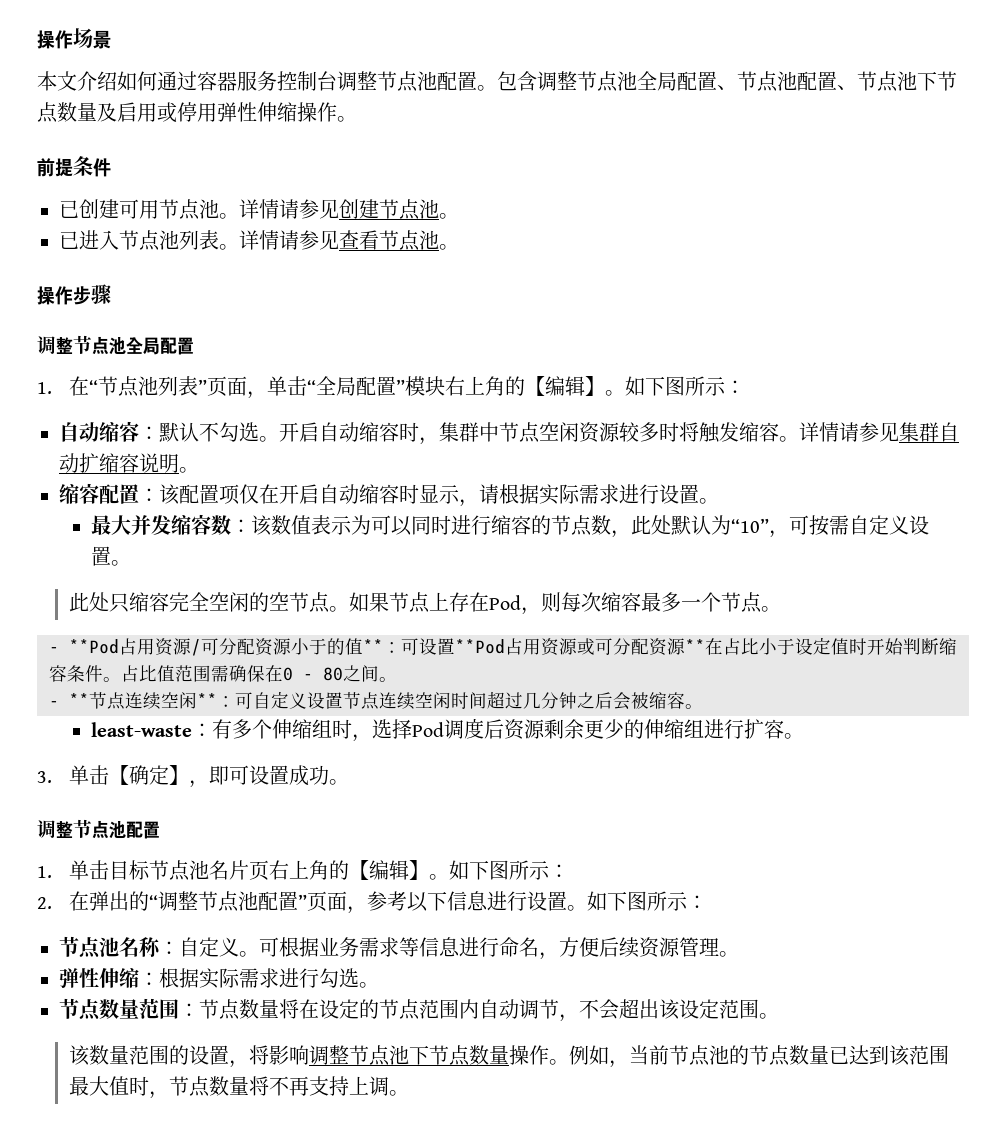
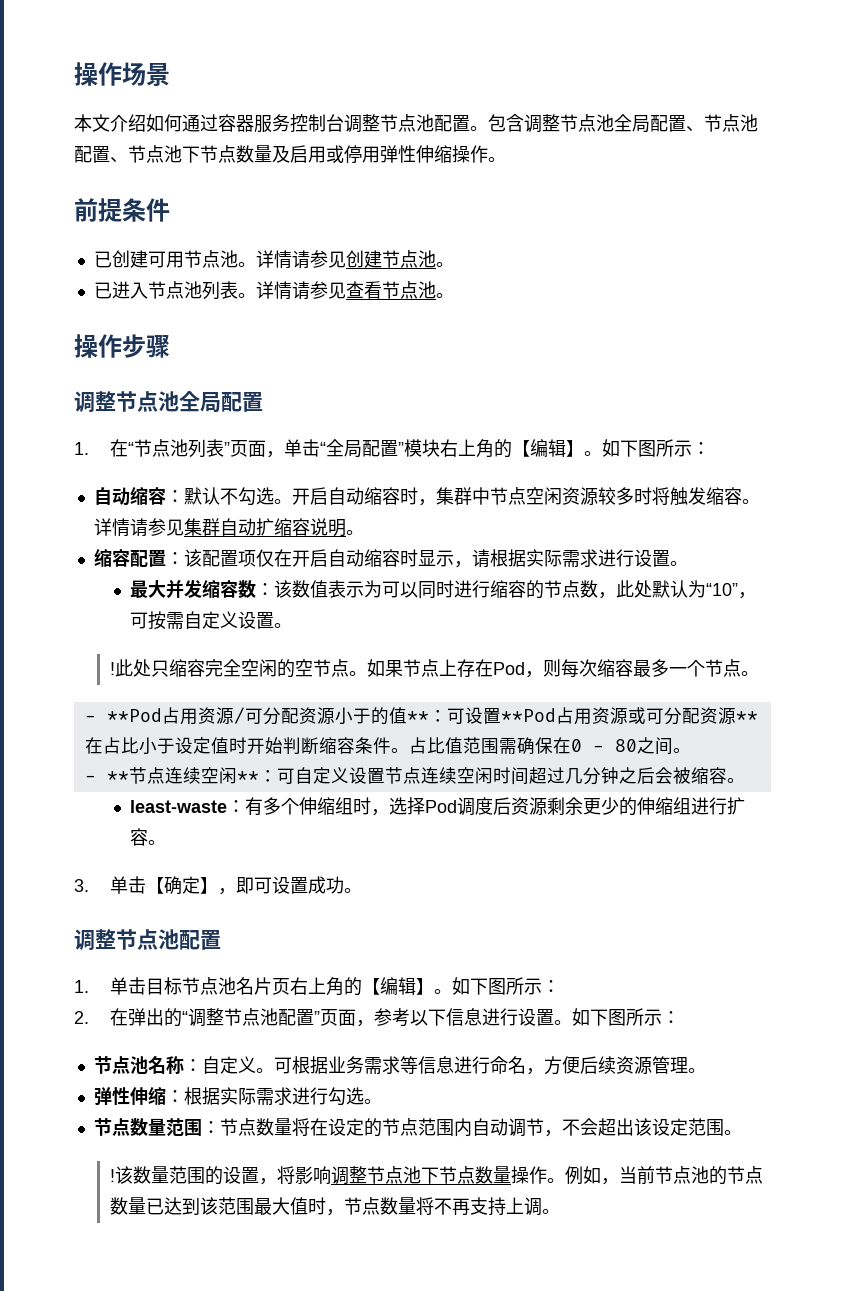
(132, 563) none -> [109,662,115,675] !
(779, 1016) none -> [109,1169,115,1182] !

